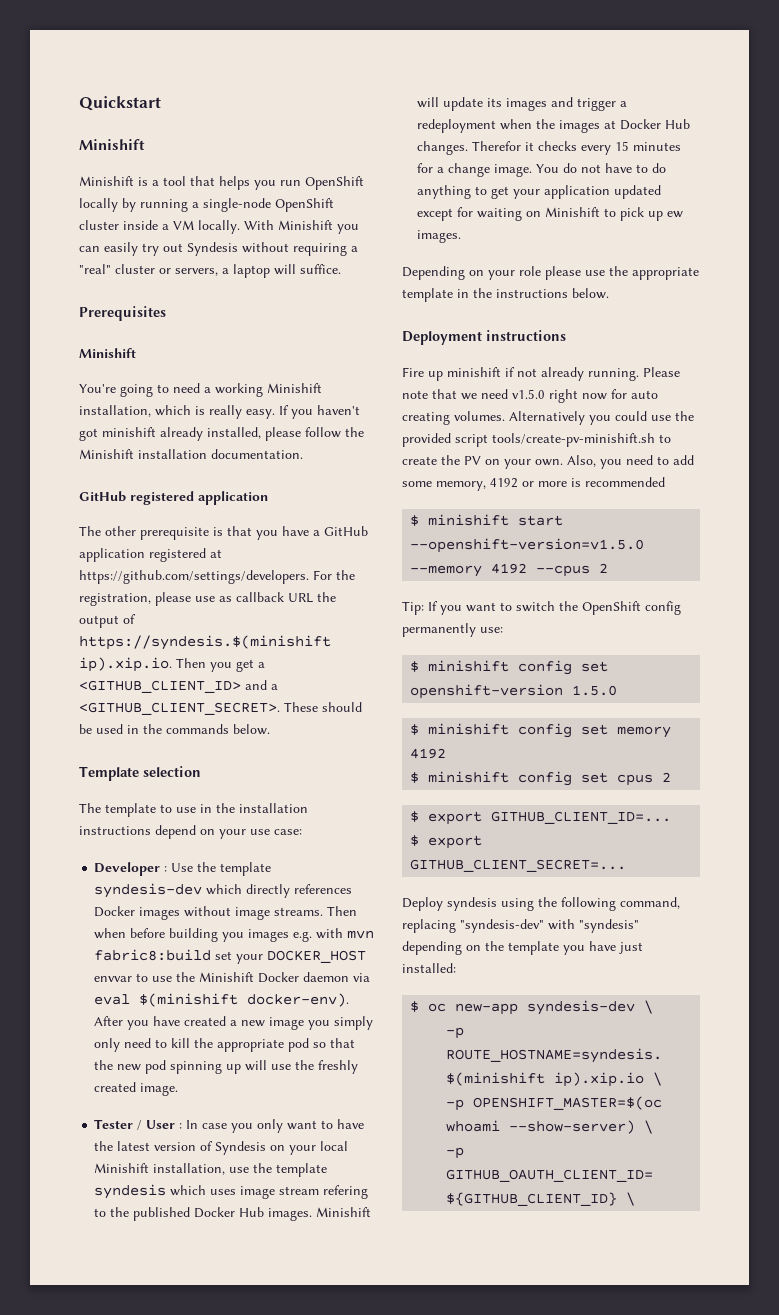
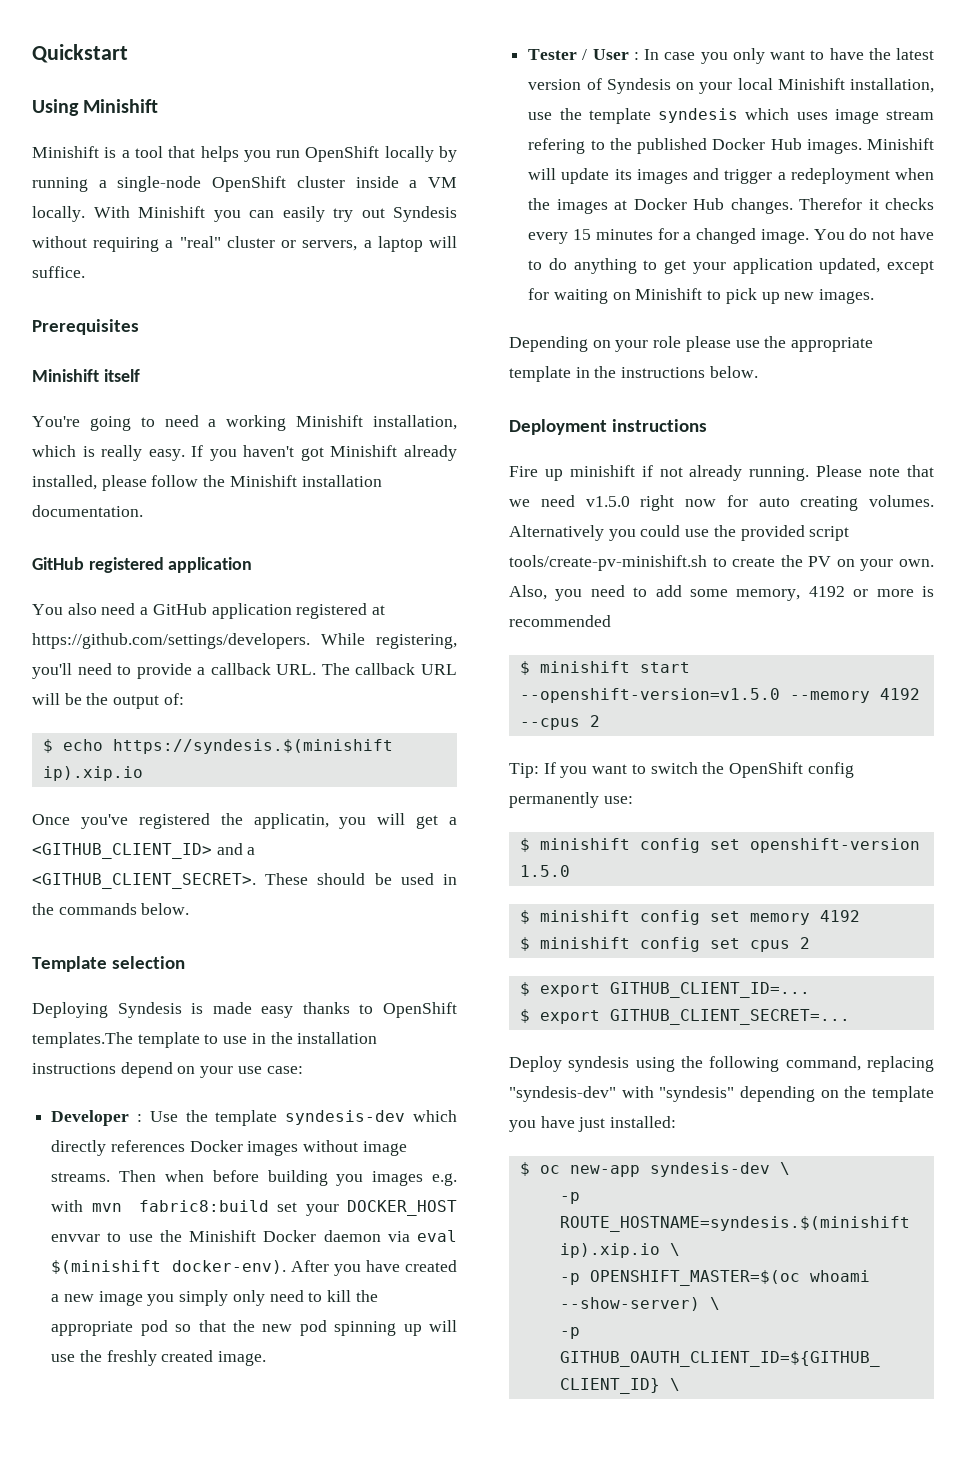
(161, 103) none -> [32,99,79,116] Using
(136, 353) none -> [103,369,140,382] itself
[102,427,156,437] minishift -> [330,445,398,457] Minishift
[79,526,309,540] The other prerequisite is that you have -> [32,603,136,615] You also need
[313,570,355,580] [79,592,336,606] [79,614,136,628] [79,635,331,650] [79,657,232,672] For the registration, please use as callback URL the output of https://syndesis.$(minishift ip).xip.io. Then you -> [321,633,457,649] [32,663,457,679] [32,693,184,709] [42,739,393,754] [42,766,143,781] [32,813,406,829] While registering, you'll need to provide a callback URL. The callback URL will be the output of: // $ echo https://syndesis.$(minishift ip).xip.io // Once you've registered the applicatin, you will
[79,803,101,813] The -> [32,1002,457,1018] [32,1032,133,1048] Deploying Syndesis is made easy thanks to OpenShift templates.The
[448,163,491,177] change -> [696,228,757,244] changed
[614,185,662,199] updated -> [819,258,881,274] updated,
[667,211,684,218] ew -> [784,292,815,300] new

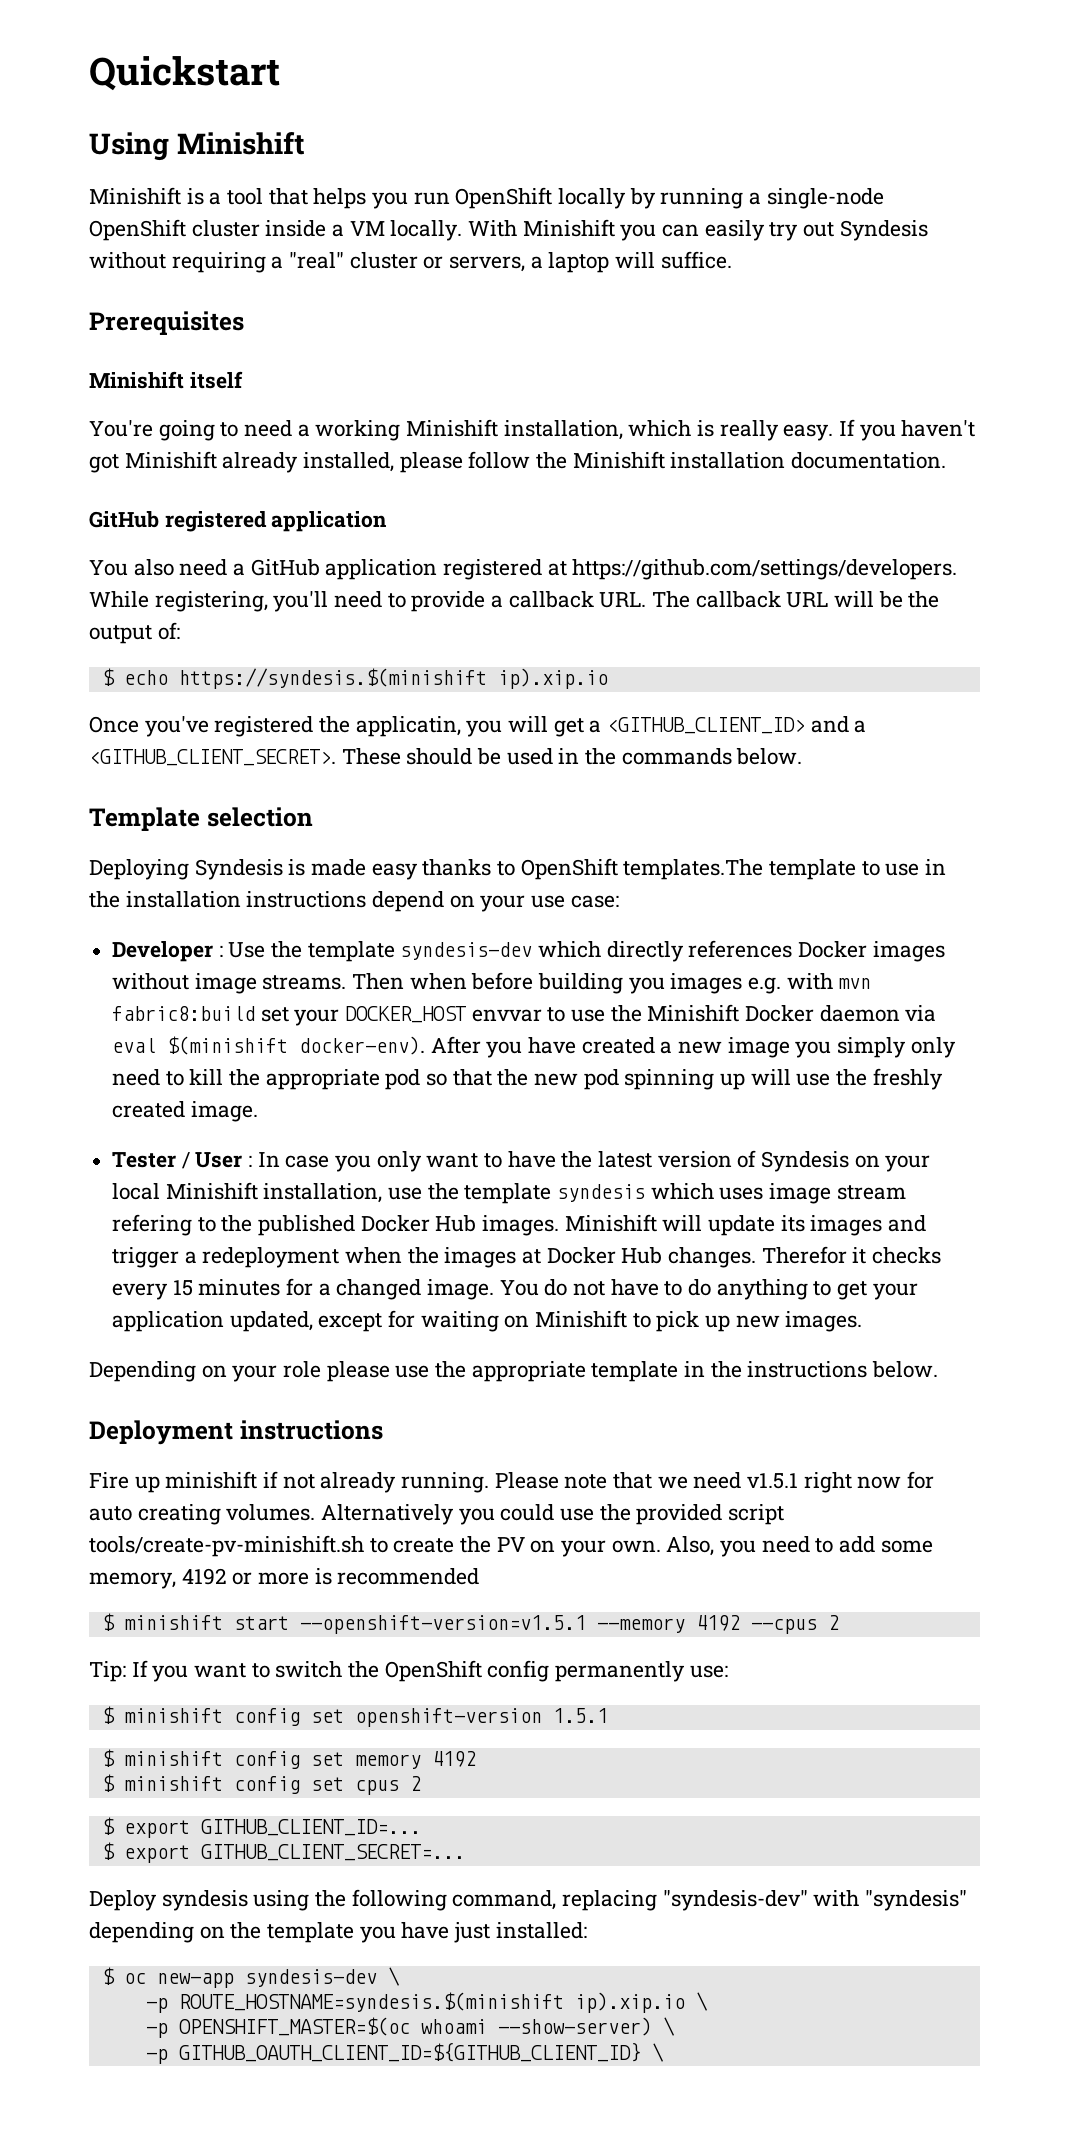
[585,496,630,507] v1.5.0 -> [747,1473,799,1489] v1.5.1
[519,688,780,703] --openshift-version=v1.5.0 -> [299,1615,586,1634] --openshift-version=v1.5.1
[519,865,570,877] 1.5.0 -> [552,1708,608,1723] 1.5.1

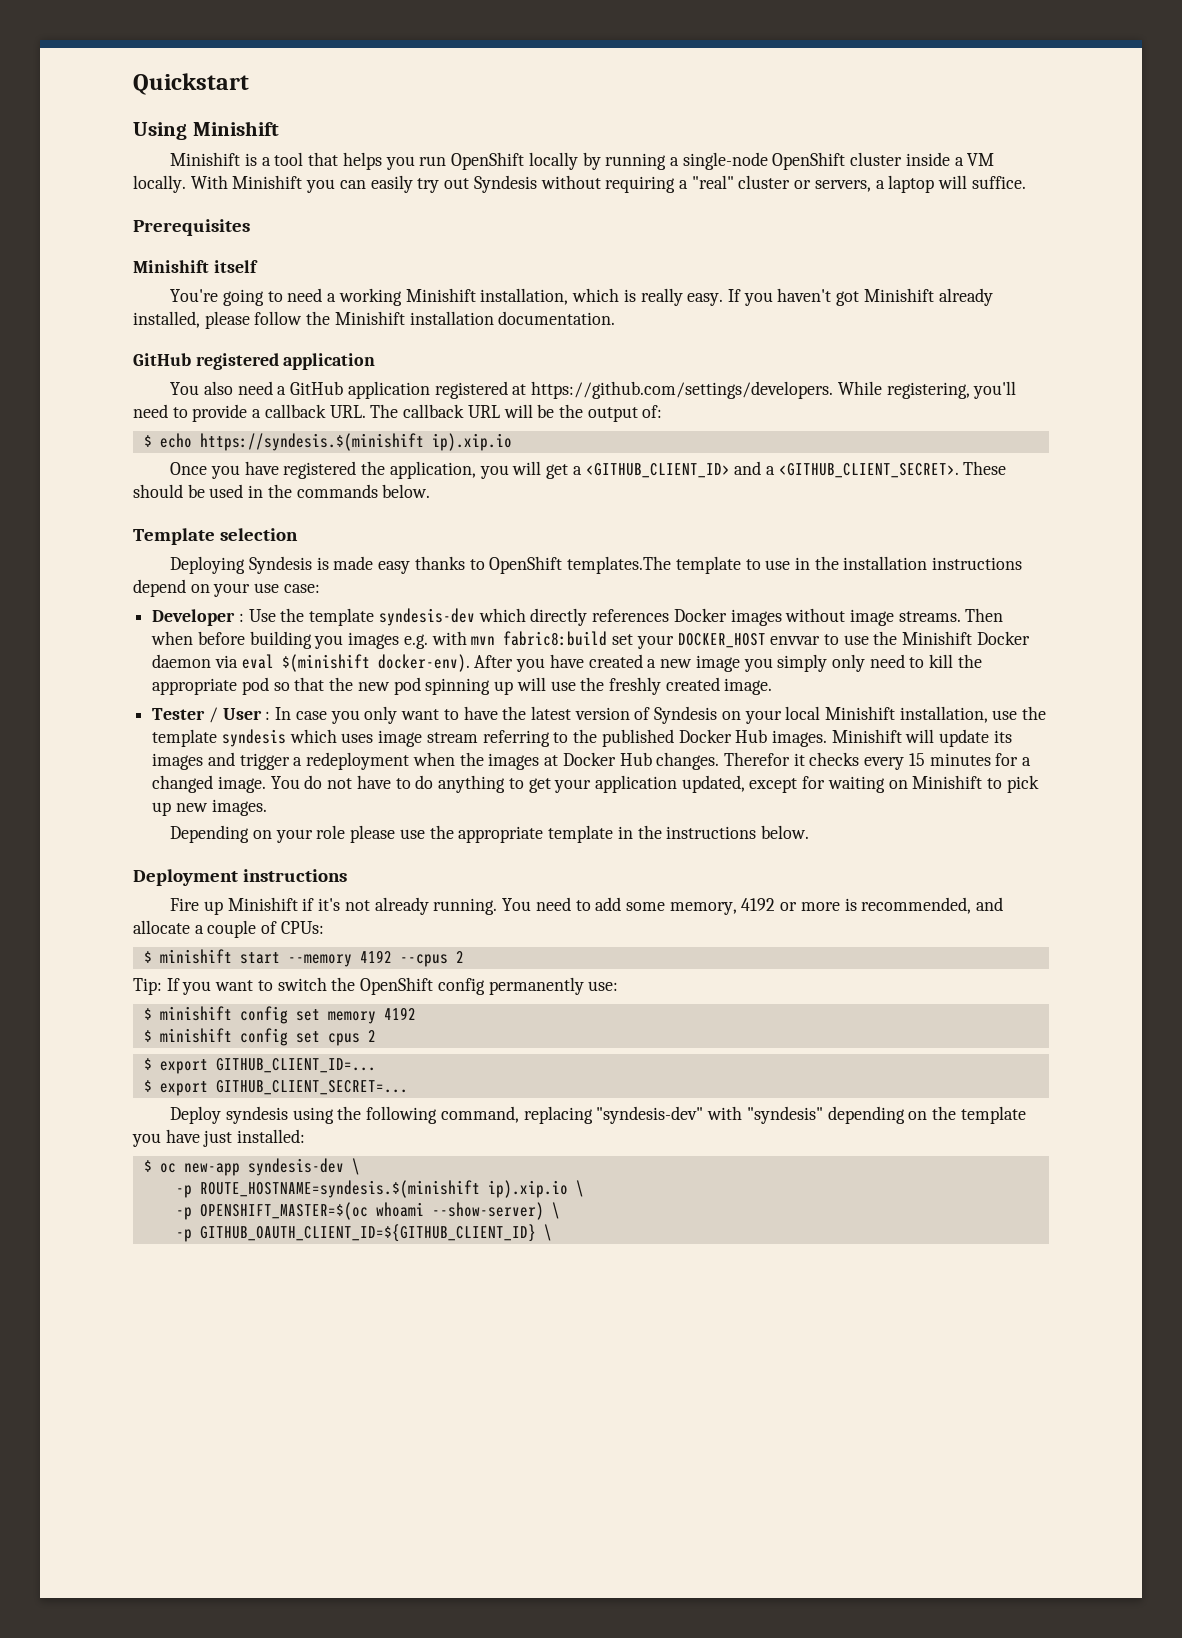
[144,716,209,737] you've -> [210,461,279,479] you have
[355,716,461,737] applicatin, -> [389,461,476,479] application,
[112,1214,193,1236] refering -> [482,730,550,747] referring
[165,1471,935,1493] [89,1504,785,1525] [89,1535,757,1557] minishift if not already running. Please note that we need v1.5.1 right now for auto creating volumes. Alternatively you could use the provided script tools/create-pv-minishift.sh to create the PV on your own. Also, you -> [227,897,532,915] Minishift if it's not already running. You
[337,1568,480,1585] recommended -> [861,897,1004,914] [133,920,324,938] recommended, and allocate a couple of CPUs:
[299,1615,586,1634] --openshift-version=v1.5.1 -> (280, 958) none
[101,1706,608,1727] // $ minishift config set openshift-version 1.5.1 -> (619, 986) none

